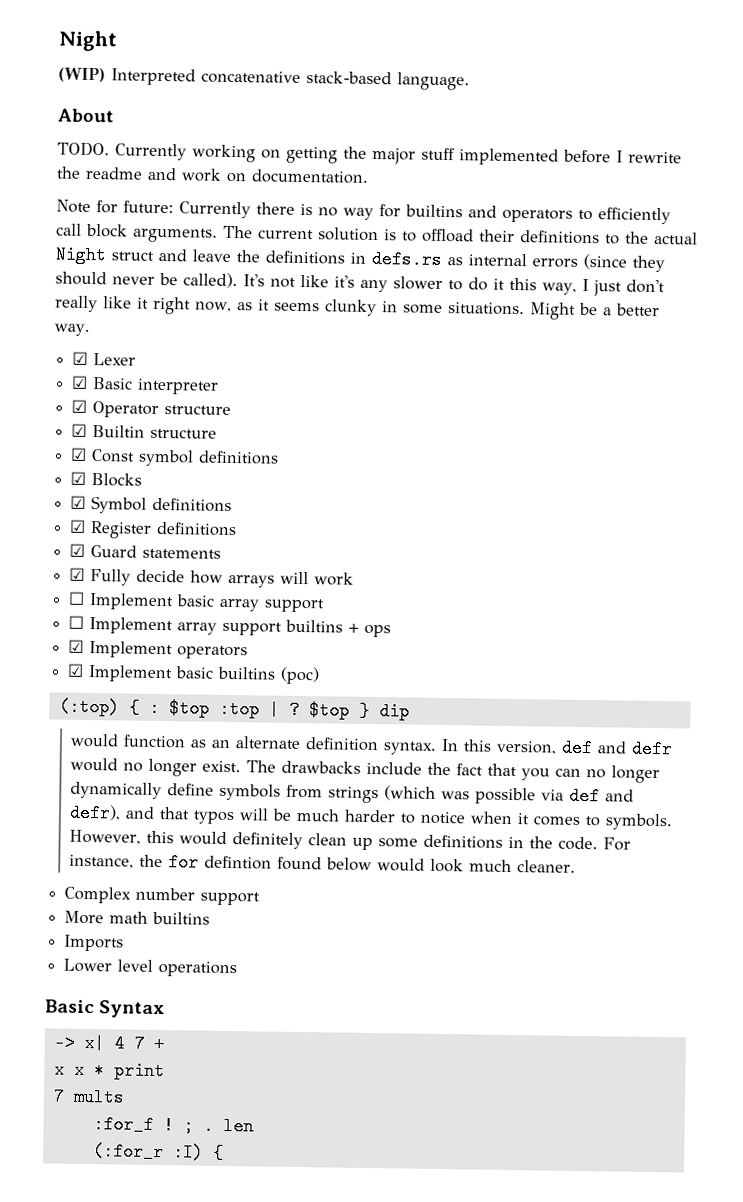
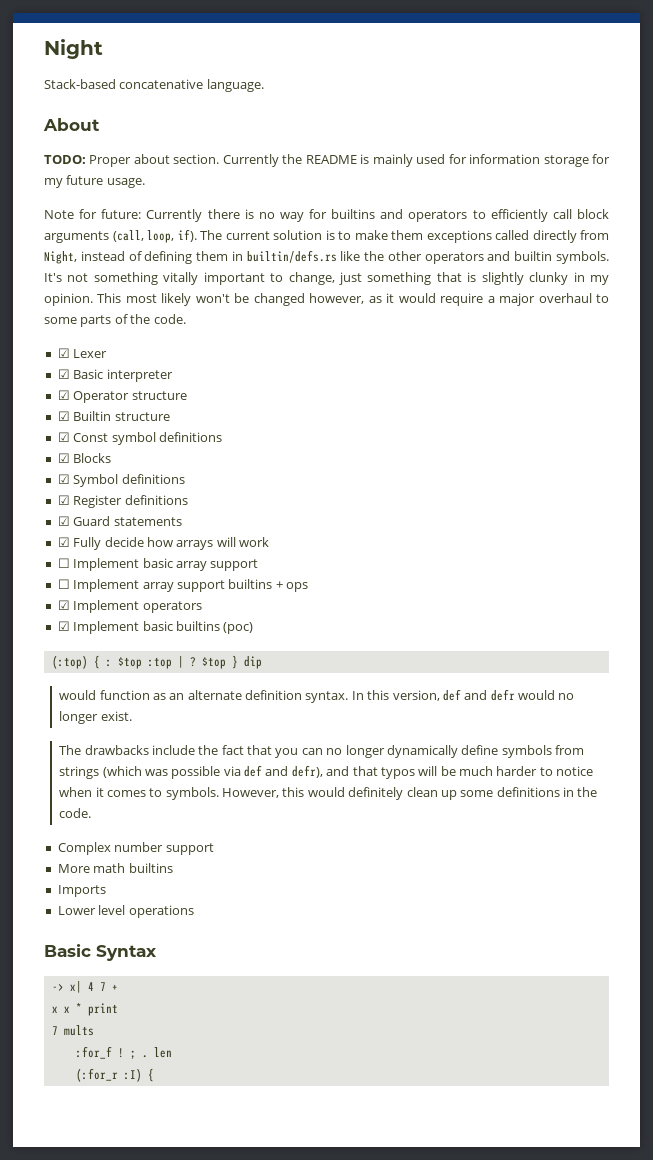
[58,67,470,91] [57,108,114,123] [57,141,682,166] [56,166,369,184] (WIP) Interpreted concatenative stack-based language. // About // TODO. Currently working on getting the major stuff implemented before I rewrite the readme and work on documentation. -> [44,79,264,92] [43,118,100,131] [44,154,610,167] [44,175,145,188] Stack-based concatenative language. // About // TODO: Proper about section. Currently the README is mainly used for information storage for my future usage.
[133,227,218,243] arguments. -> [44,229,197,243] arguments (call, loop, if).
[422,228,698,245] [55,245,665,273] [55,271,665,297] [55,295,660,320] [54,323,90,336] offload their definitions to the actual Night struct and leave the definitions in defs.rs as internal errors (since they should never be called). It's not like it's any slower to do it this way, I just don't really like it right now, as it seems clunky in some situations. Might be a better way. -> [354,230,609,243] [44,250,609,264] [44,272,610,285] [44,293,609,306] [44,314,186,327] make them exceptions called directly from Night, instead of defining them in builtin/defs.rs like the other operators and builtin symbols. It's not something vitally important to change, just something that is slightly clunky in my opinion. This most likely won't be changed however, as it would require a major overhaul to some parts of the code.
(242, 766) none -> (132, 716) //
[603,837,632,851] [69,853,577,873] For instance, the for defintion found below would look much cleaner. -> (92, 813) none

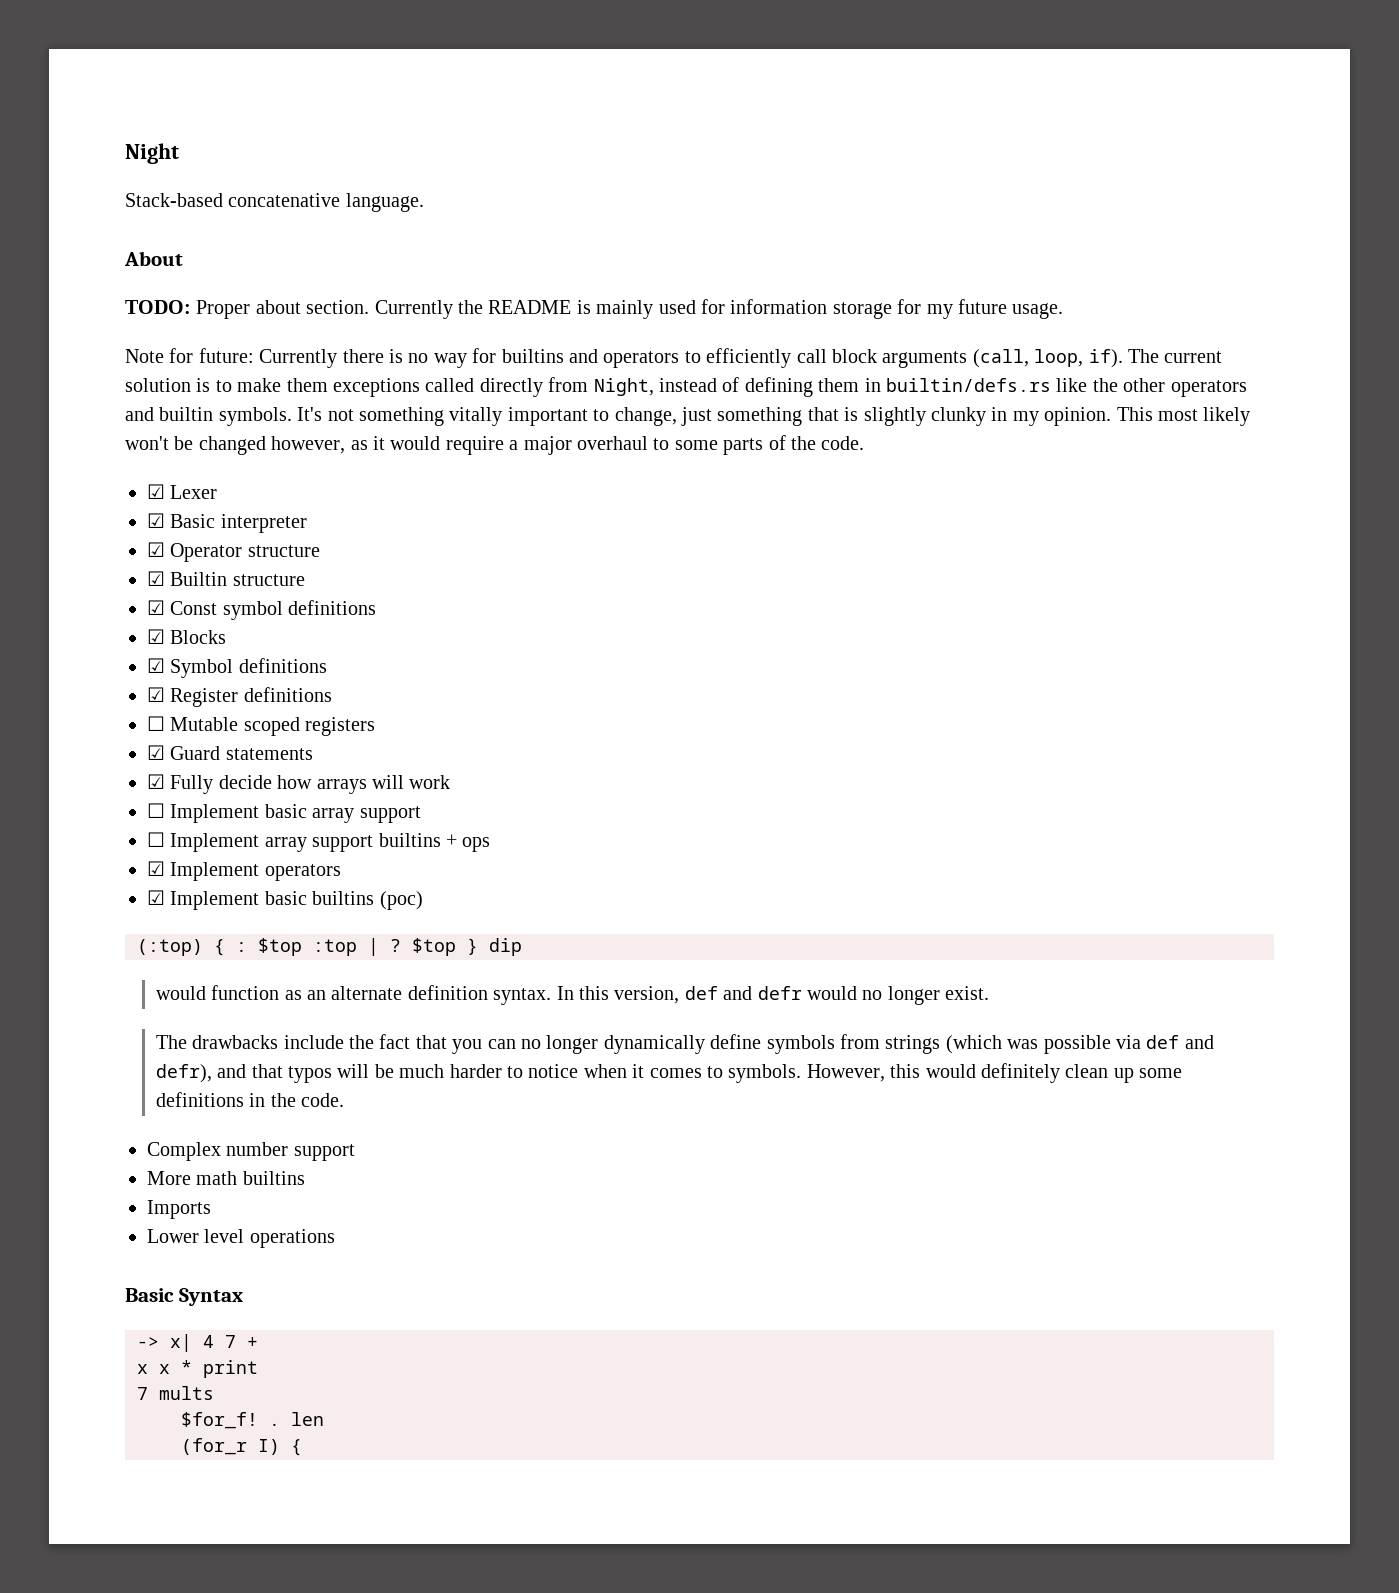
(188, 500) none -> [147,716,376,736] // ☐ Mutable scoped registers
[75,1046,136,1059] :for_f ! ; -> [181,1412,258,1429] $for_f!
[75,1068,142,1082] (:for_r :I) -> [181,1438,280,1455] (for_r I)

